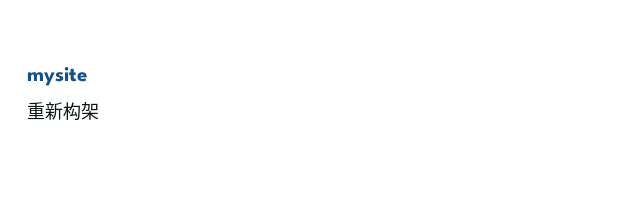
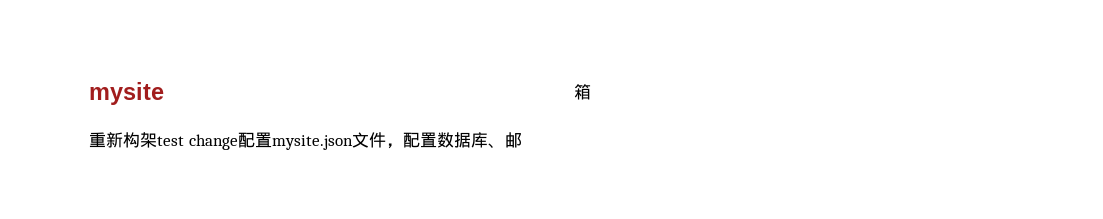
(99, 111) none -> [157,132,522,150] [574,84,591,100] test change配置mysite.json文件，配置数据库、邮箱

